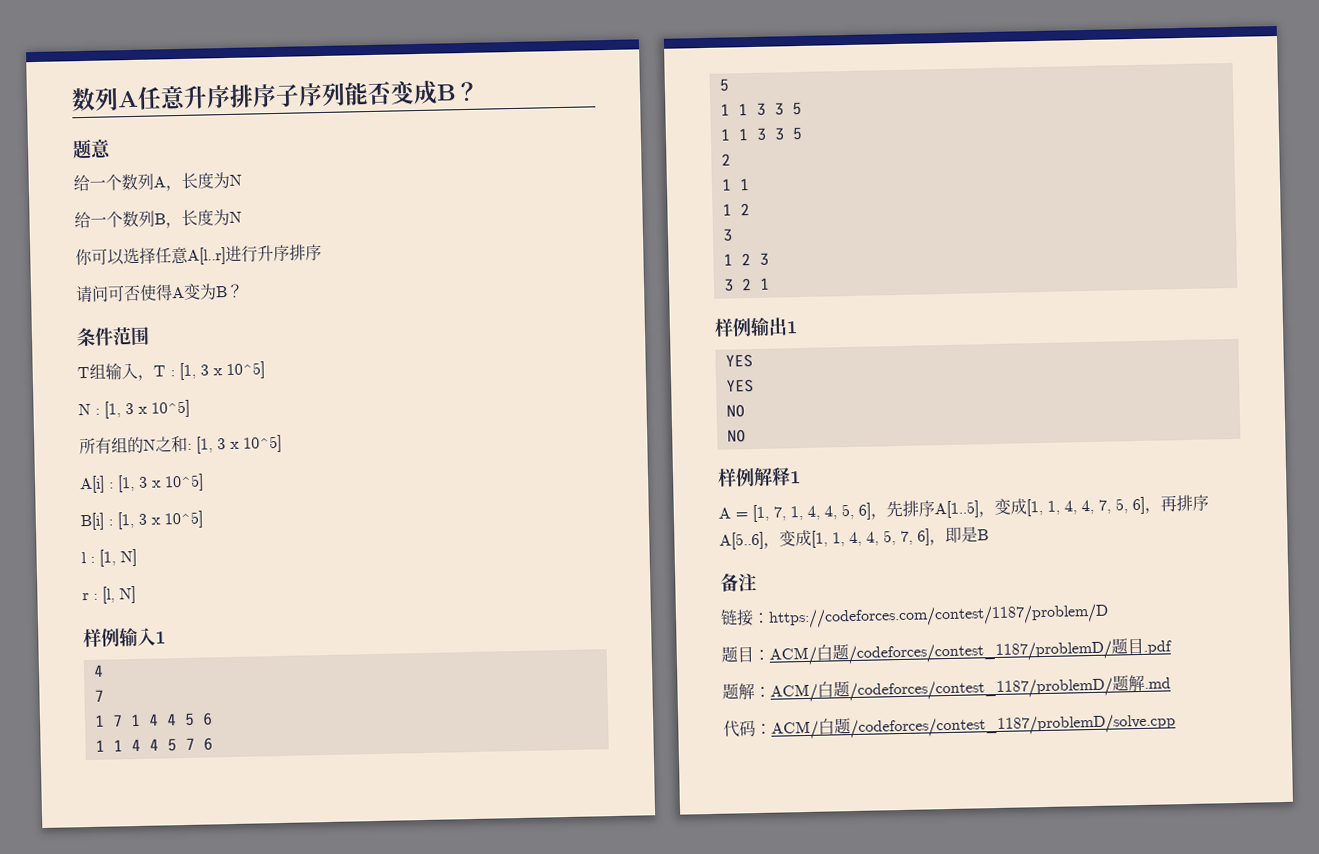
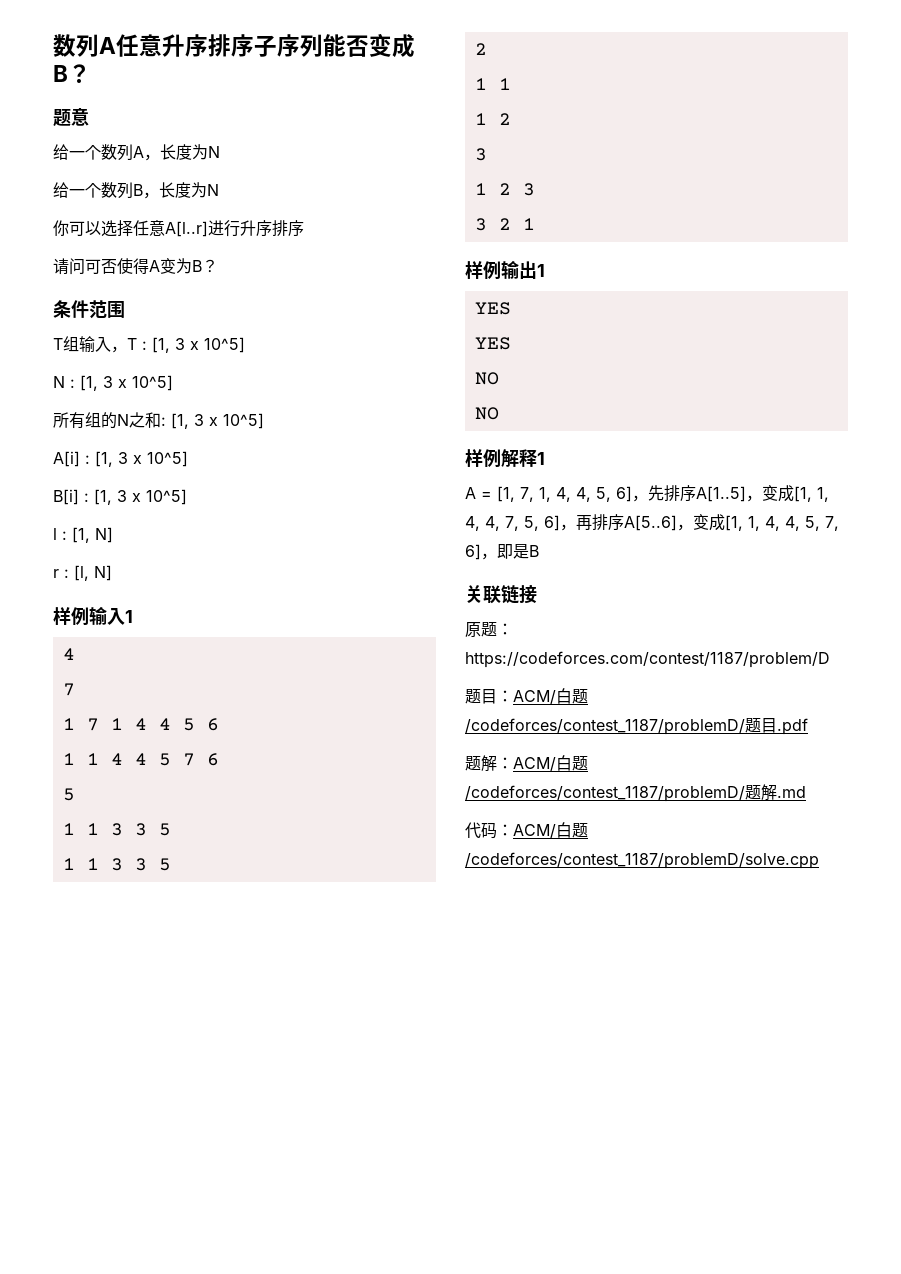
[720,573,757,592] 备注 // -> [465,585,501,604] 关联
(754, 618) none -> [465,622,497,637] // 原题

